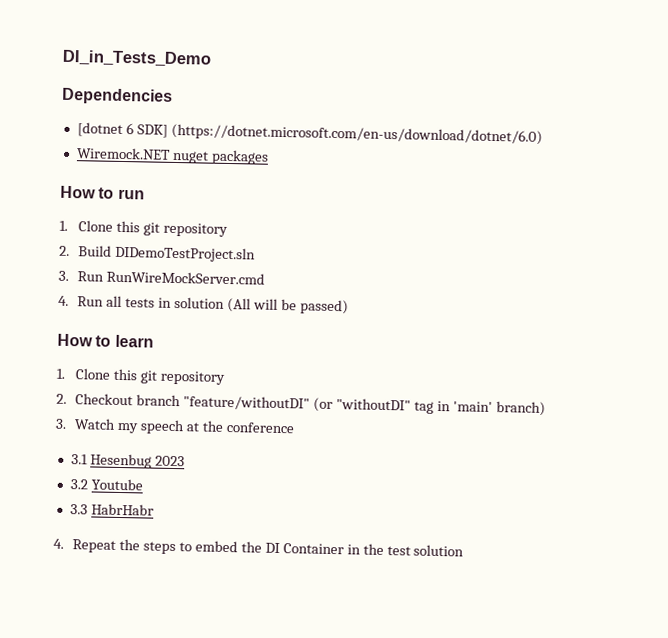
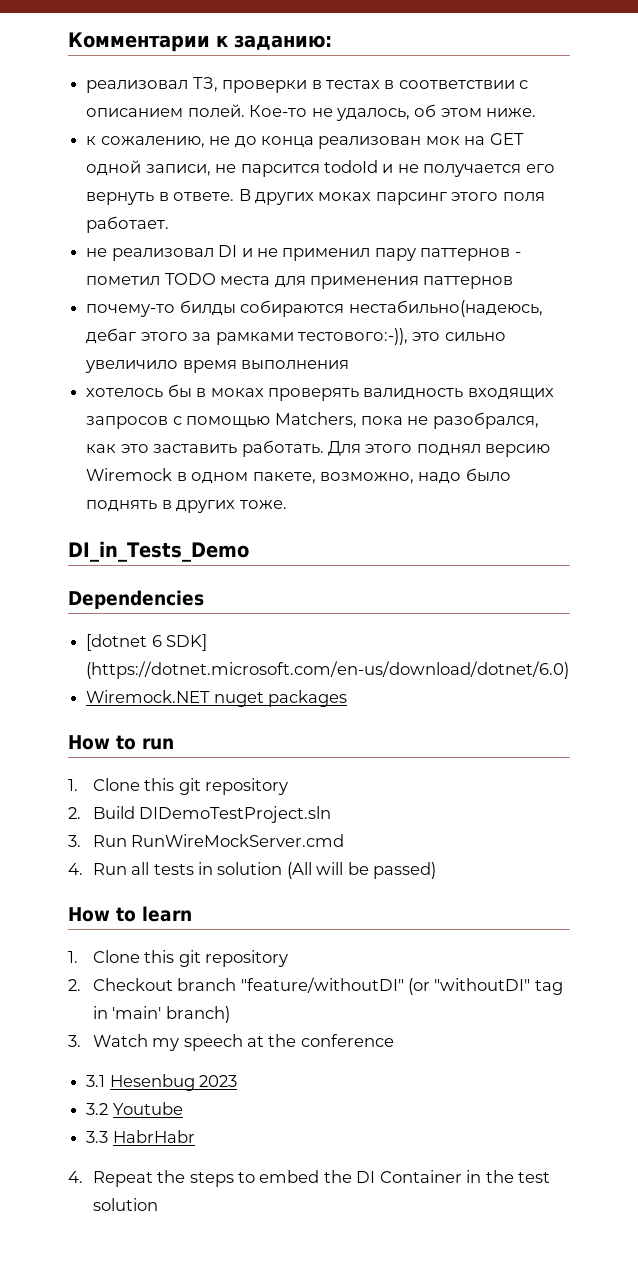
(62, 58) none -> [68,32,332,52] [86,77,529,93] [86,104,537,121] [86,133,524,149] [86,160,555,177] [86,189,545,205] [86,216,170,233] [86,245,521,261] [86,273,514,289] [86,300,543,317] [86,328,506,345] [85,360,350,373] [86,384,554,401] [86,412,539,429] [86,440,551,457] [86,468,511,484] [86,500,287,513] Комментарии к заданию: // реализовал ТЗ, проверки в тестах в соответствии с описанием полей. Кое-то не удалось, об этом ниже. // к сожалению, не до конца реализован мок на GET одной записи, не парсится todoId и не получается его вернуть в ответе. В других моках парсинг этого поля работает. // не реализовал DI и не применил пару паттернов - пометил TODO места для применения паттернов // почему-то билды собираются нестабильно(надеюсь, дебаг этого за рамками тестового:-)), это сильно увеличило время выполнения // хотелось бы в моках проверять валидность входящих запросов с помощью Matchers, пока не разобрался, как это заставить работать. Для этого поднял версию Wiremock в одном пакете, возможно, надо было поднять в других тоже. //

